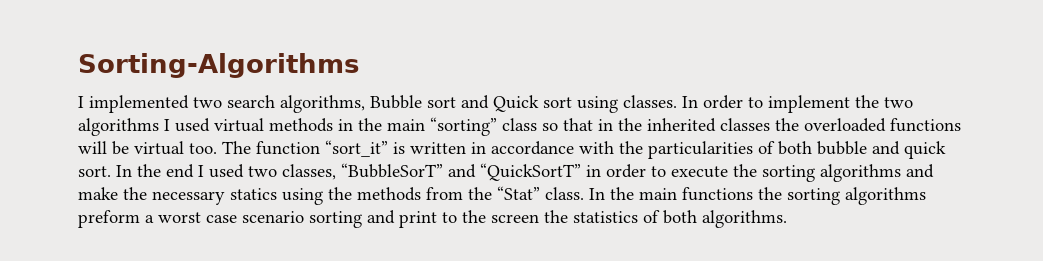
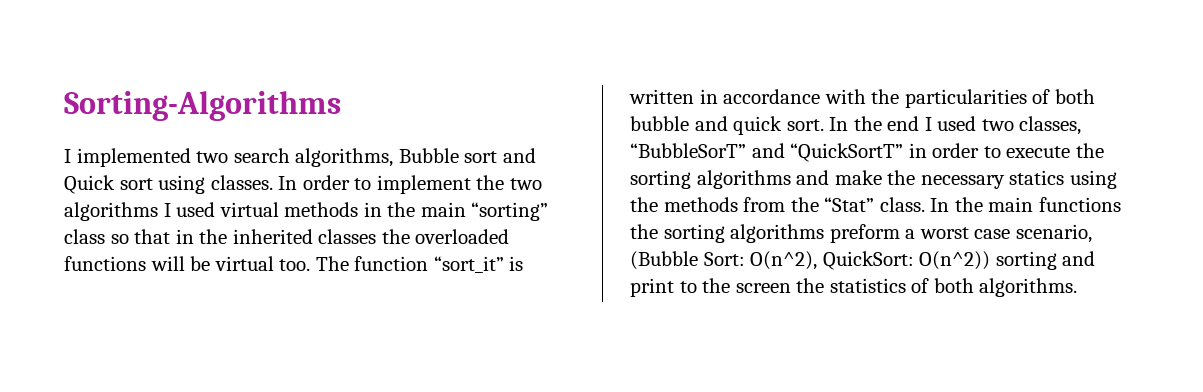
[242,211,304,223] scenario -> [1015,224,1092,243] [630,251,991,270] scenario, (Bubble Sort: O(n^2), QuickSort: O(n^2))

